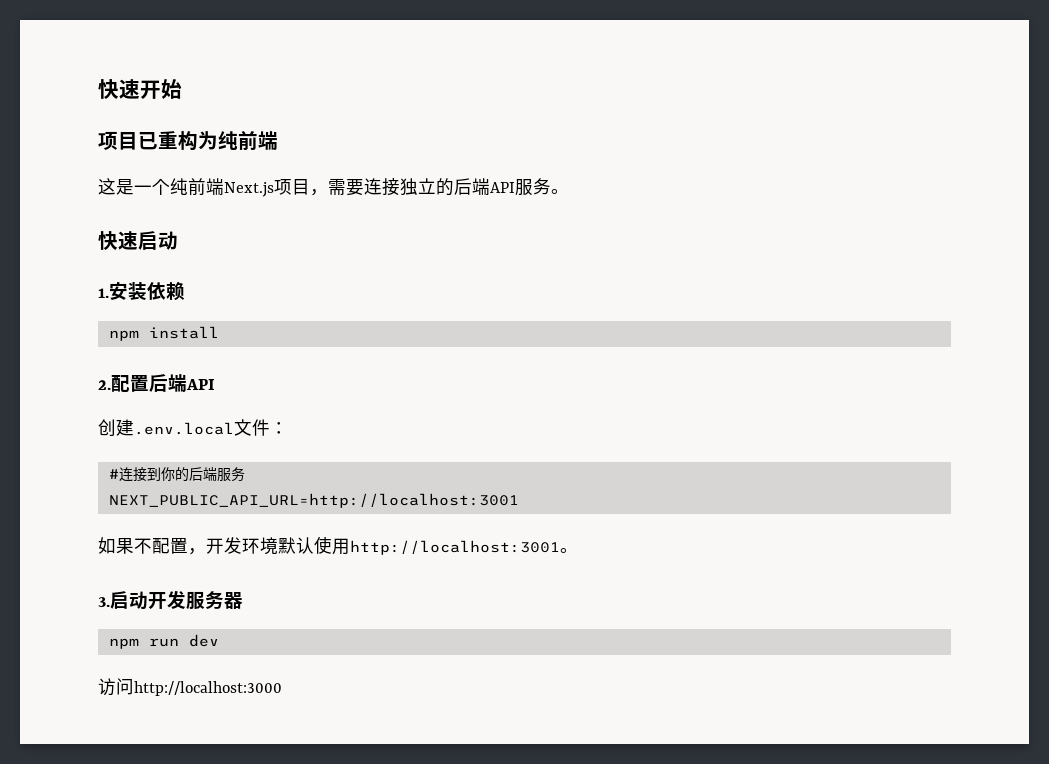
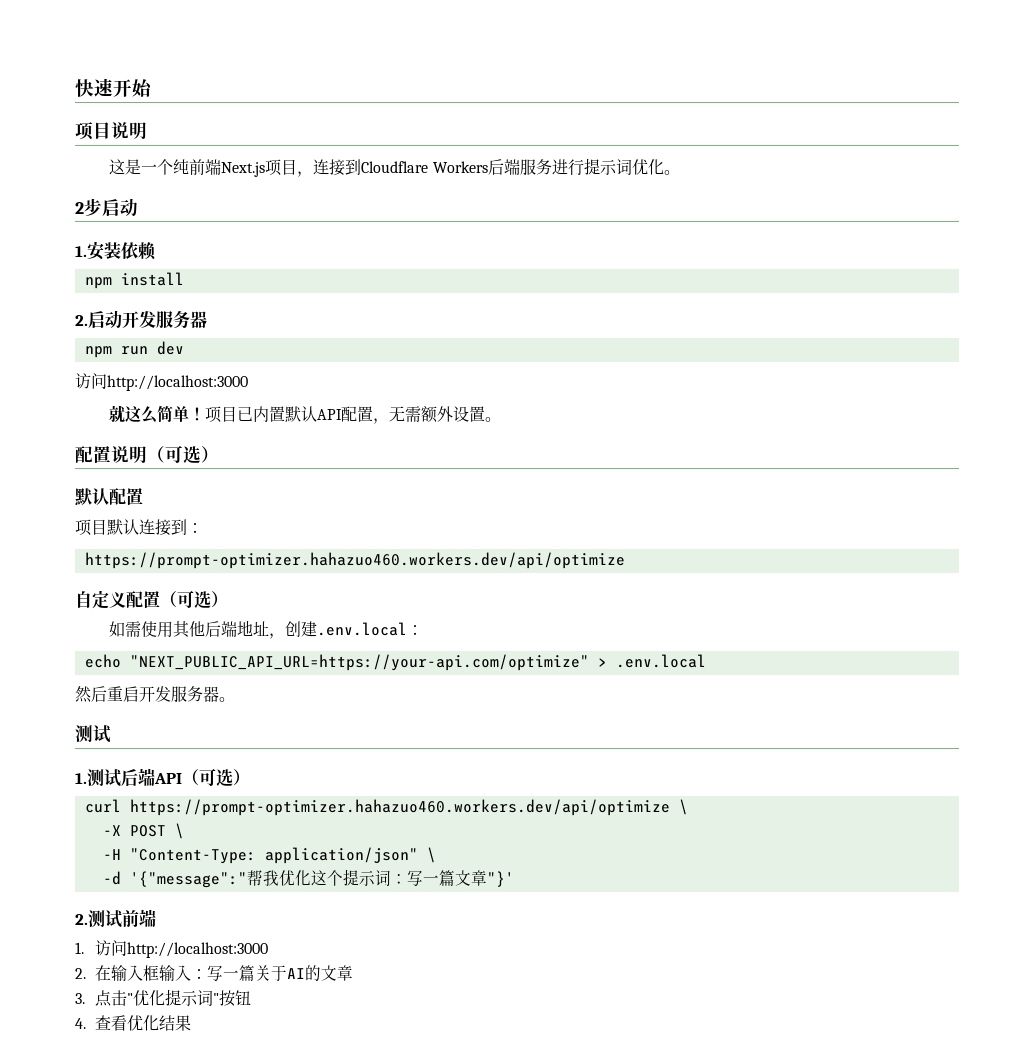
[138,131,278,151] 已重构为纯前端 -> [111,122,147,139] 说明
[328,178,569,196] [98,231,138,250] 需要连接独立的后端API服务。 // 快速 -> [313,158,680,176] [75,198,102,216] 连接到Cloudflare Workers后端服务进行提示词优化。 // 2步
[111,374,215,392] [98,419,288,437] [108,467,245,482] [108,493,519,508] [98,536,578,555] [98,597,110,607] 配置后端API // 创建.env.local文件： // #连接到你的后端服务 // NEXT_PUBLIC_API_URL=http://localhost:3001 // 如果不配置，开发环境默认使用http://localhost:3001。 // 3. -> (88, 320) none
(282, 688) none -> [109,405,502,424] [75,445,219,463] [75,488,143,506] [75,519,203,536] [84,552,625,569] [75,590,228,609] [109,620,424,639] [84,654,706,671] [75,686,235,703] [75,725,111,743] [75,768,250,787] [84,799,688,816] [102,823,184,839] [102,847,436,864] [102,869,514,888] [75,909,156,928] [75,940,268,958] [75,965,353,981] [75,989,251,1007] [75,1015,191,1031] // 就这么简单！项目已内置默认API配置，无需额外设置。 // 配置说明（可选） // 默认配置 // 项目默认连接到： // https://prompt-optimizer.hahazuo460.workers.dev/api/optimize // 自定义配置（可选） // 如需使用其他后端地址，创建.env.local： // echo "NEXT_PUBLIC_API_URL=https://your-api.com/optimize" > .env.local // 然后重启开发服务器。 // 测试 // 1.测试后端API（可选） // curl https://prompt-optimizer.hahazuo460.workers.dev/api/optimize \ // -X POST \ // -H "Content-Type: application/json" \ // -d '{"message":"帮我优化这个提示词：写一篇文章"}' // 2.测试前端 // 1.访问http://localhost:3000 // 2.在输入框输入：写一篇关于AI的文章 // 3.点击"优化提示词"按钮 // 4.查看优化结果

